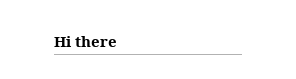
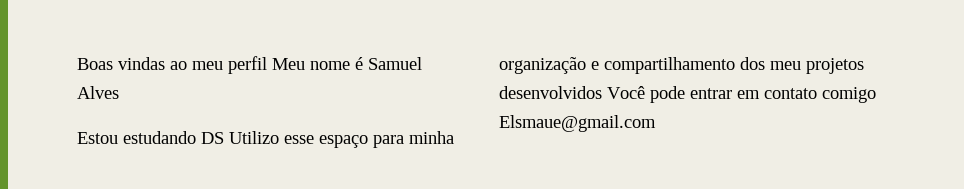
[54,36,118,47] Hi there -> [77,56,422,74] [77,86,119,99] [77,131,454,148] [499,57,864,74] [499,86,876,103] [499,115,656,132] Boas vindas ao meu perfil Meu nome é Samuel Alves // Estou estudando DS Utilizo esse espaço para minha organização e compartilhamento dos meu projetos desenvolvidos Você pode entrar em contato comigo Elsmaue@gmail.com

